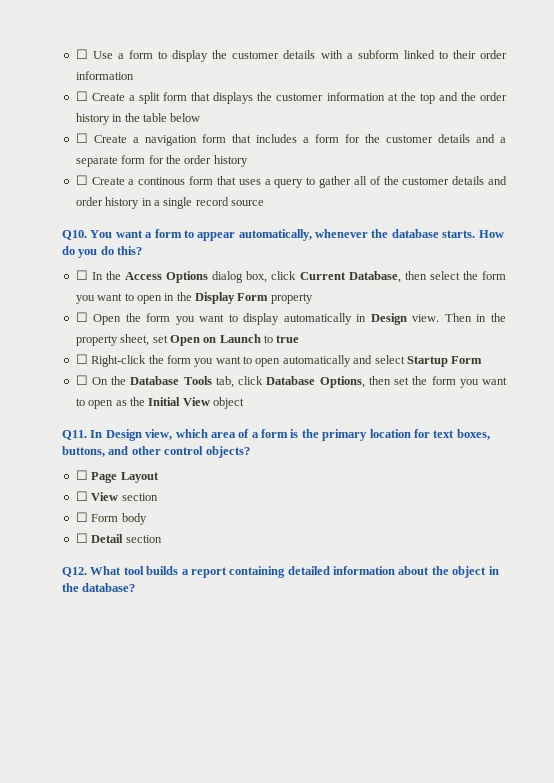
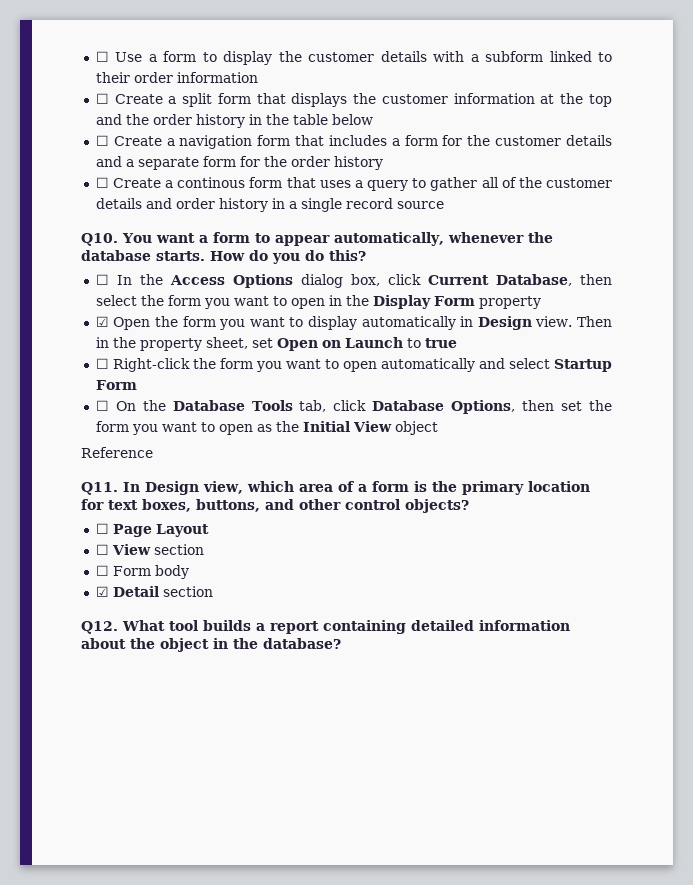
[75,312,88,322] ☐ -> [95,316,109,327] ☑
(244, 403) none -> [81,447,153,458] // Reference
[75,533,88,543] ☐ -> [95,586,109,597] ☑

